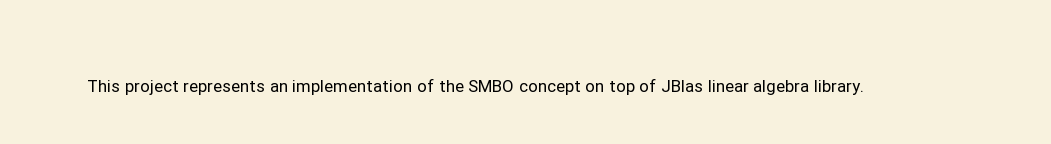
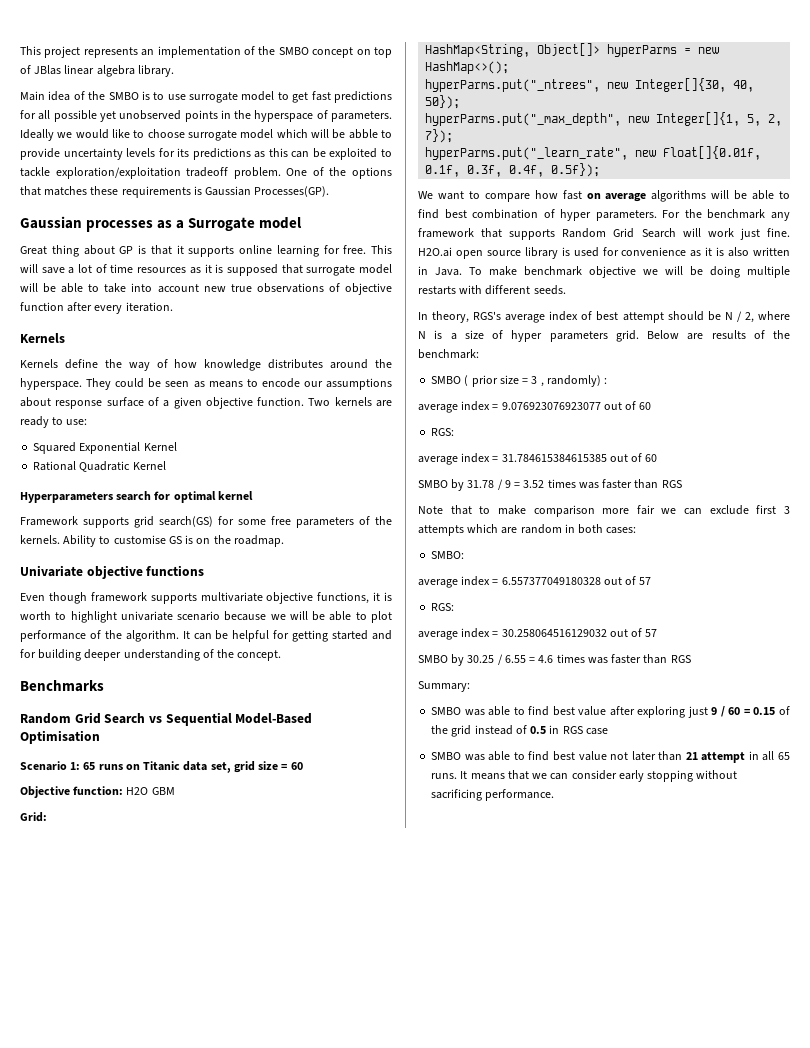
(864, 87) none -> [20,91,392,103] [20,110,393,122] [20,129,392,141] [20,148,392,160] [20,167,392,179] [20,186,330,198] [20,216,303,232] [20,245,392,257] [20,264,392,276] [20,283,392,295] [20,302,173,314] [20,333,65,343] [20,359,392,371] [20,378,392,390] [20,397,393,409] [20,416,88,428] [33,442,177,454] [33,461,166,472] [20,491,253,503] [20,516,392,528] [20,535,284,547] [20,565,205,579] [20,592,392,604] [20,611,392,623] [20,630,392,642] [20,649,282,661] [20,680,104,692] [20,712,313,726] [20,730,100,744] [20,761,303,773] [20,786,175,798] [20,812,47,822] [425,43,720,57] [425,61,510,74] [425,78,755,92] [425,95,461,109] [425,112,783,126] [425,129,454,143] [425,146,762,160] [425,163,601,177] [418,190,790,202] [418,209,790,221] [418,228,790,240] [418,247,790,259] [418,266,790,278] [418,285,566,295] [418,311,790,323] [418,330,790,342] [418,349,479,359] [431,375,608,387] [418,401,652,413] [431,428,455,436] [418,453,658,465] [418,479,682,491] [418,505,790,517] [418,524,637,536] [431,551,465,559] [418,576,652,588] [431,603,455,611] [418,628,658,640] [418,654,691,666] [418,681,470,692] [431,706,790,718] [431,725,608,737] [431,751,790,763] [431,770,738,782] [431,789,555,801] // Main idea of the SMBO is to use surrogate model to get fast predictions for all possible yet unobserved points in the hyperspace of parameters. Ideally we would like to choose surrogate model which will be abble to provide uncertainty levels for its predictions as this can be exploited to tackle exploration/exploitation tradeoff problem. One of the options that matches these requirements is Gaussian Processes(GP). // Gaussian processes as a Surrogate model // Great thing about GP is that it supports online learning for free. This will save a lot of time resources as it is supposed that surrogate model will be able to take into account new true observations of objective function after every iteration. // Kernels // Kernels define the way of how knowledge distributes around the hyperspace. They could be seen as means to encode our assumptions about response surface of a given objective function. Two kernels are ready to use: // Squared Exponential Kernel // Rational Quadratic Kernel // Hyperparameters search for optimal kernel // Framework supports grid search(GS) for some free parameters of the kernels. Ability to customise GS is on the roadmap. // Univariate objective functions // Even though framework supports multivariate objective functions, it is worth to highlight univariate scenario because we will be able to plot performance of the algorithm. It can be helpful for getting started and for building deeper understanding of the concept. // Benchmarks // Random Grid Search vs Sequential Model-Based Optimisation // Scenario 1: 65 runs on Titanic data set, grid size = 60 // Objective function: H2O GBM // Grid: // HashMap<String, Object[]> hyperParms = new HashMap<>(); // hyperParms.put("_ntrees", new Integer[]{30, 40, 50}); // hyperParms.put("_max_depth", new Integer[]{1, 5, 2, 7}); // hyperParms.put("_learn_rate", new Float[]{0.01f, 0.1f, 0.3f, 0.4f, 0.5f}); // We want to compare how fast on average algorithms will be able to find best combination of hyper parameters. For the benchmark any framework that supports Random Grid Search will work just fine. H2O.ai open source library is used for convenience as it is also written in Java. To make benchmark objective we will be doing multiple restarts with different seeds. // In theory, RGS's average index of best attempt should be N / 2, where N is a size of hyper parameters grid. Below are results of the benchmark: // SMBO ( prior size = 3 , randomly) : // average index = 9.076923076923077 out of 60 // RGS: // average index = 31.784615384615385 out of 60 // SMBO by 31.78 / 9 = 3.52 times was faster than RGS // Note that to make comparison more fair we can exclude first 3 attempts which are random in both cases: // SMBO: // average index = 6.557377049180328 out of 57 // RGS: // average index = 30.258064516129032 out of 57 // SMBO by 30.25 / 6.55 = 4.6 times was faster than RGS // Summary: // SMBO was able to find best value after exploring just 9 / 60 = 0.15 of the grid instead of 0.5 in RGS case // SMBO was able to find best value not later than 21 attempt in all 65 runs. It means that we can consider early stopping without sacrificing performance.

